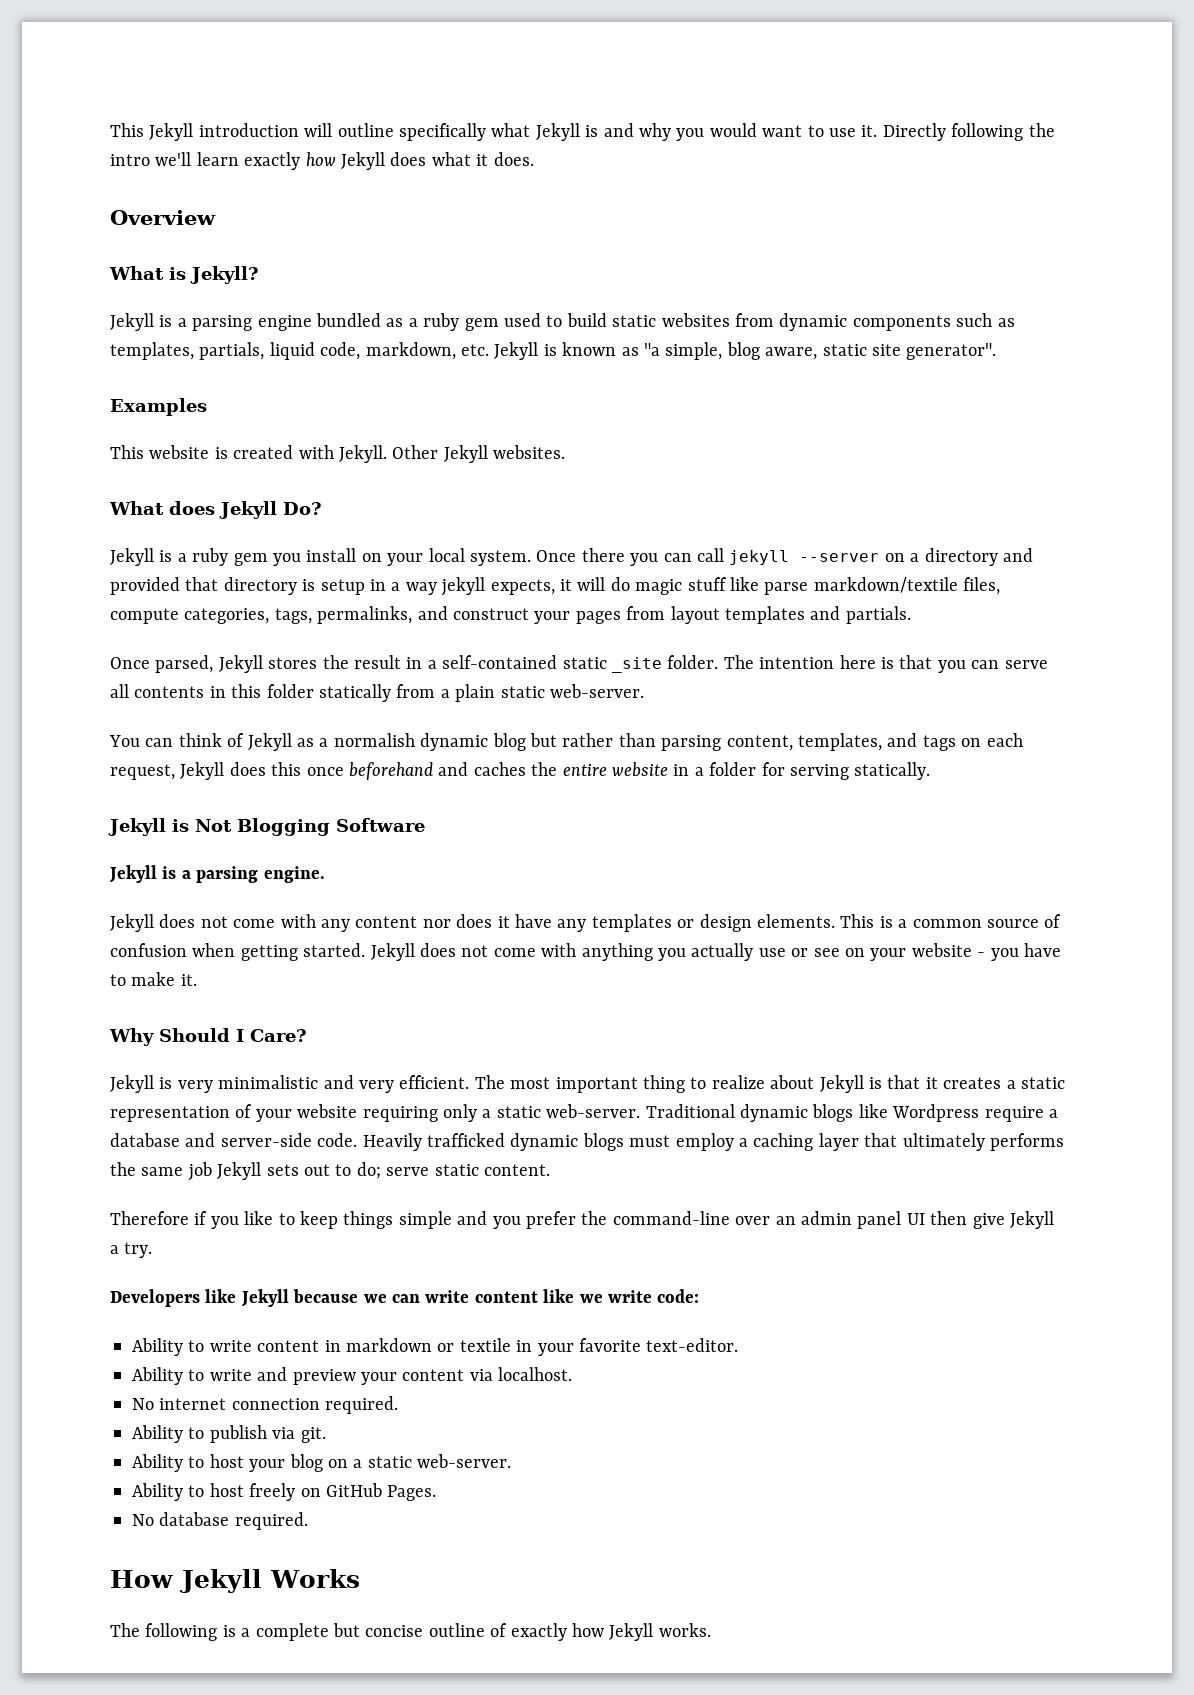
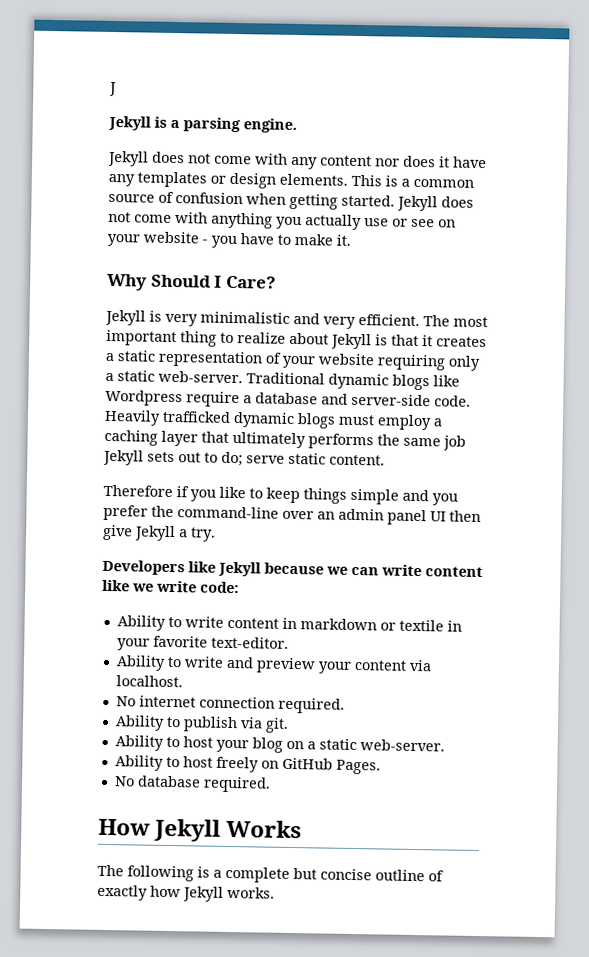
[110,123,1055,141] [110,152,534,170] [110,210,216,225] [109,266,259,284] [110,313,1015,331] [110,342,997,360] [110,398,207,416] [110,445,566,463] [109,501,322,519] [110,548,1033,566] [110,577,1001,596] [110,606,911,624] [110,655,1048,673] [110,684,644,702] [109,733,1023,751] [110,762,931,780] [108,818,425,836] This Jekyll introduction will outline specifically what Jekyll is and why you would want to use it. Directly following the intro we'll learn exactly how Jekyll does what it does. // Overview // What is Jekyll? // Jekyll is a parsing engine bundled as a ruby gem used to build static websites from dynamic components such as templates, partials, liquid code, markdown, etc. Jekyll is known as "a simple, blog aware, static site generator". // Examples // This website is created with Jekyll. Other Jekyll websites. // What does Jekyll Do? // Jekyll is a ruby gem you install on your local system. Once there you can call jekyll --server on a directory and provided that directory is setup in a way jekyll expects, it will do magic stuff like parse markdown/textile files, compute categories, tags, permalinks, and construct your pages from layout templates and partials. // Once parsed, Jekyll stores the result in a self-contained static _site folder. The intention here is that you can serve all contents in this folder statically from a plain static web-server. // You can think of Jekyll as a normalish dynamic blog but rather than parsing content, templates, and tags on each request, Jekyll does this once beforehand and caches the entire website in a folder for serving statically. // Jekyll is Not Blogging Software -> [109,81,116,97] J

